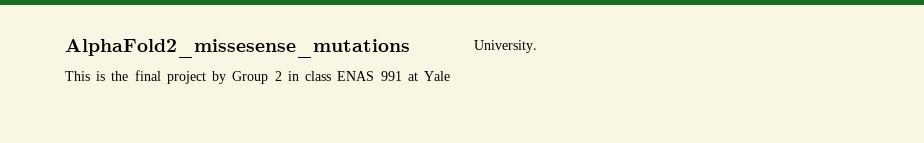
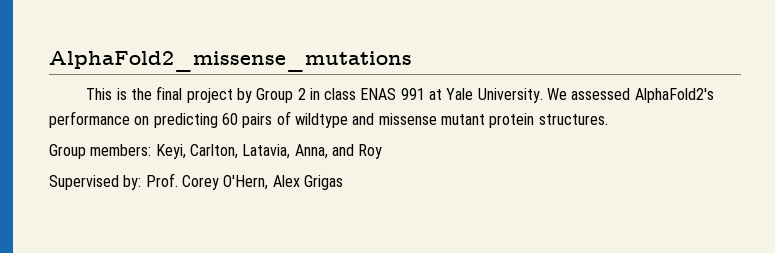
[65,39,410,58] AlphaFold2_missesense_mutations -> [49,51,412,72] AlphaFold2_missense_mutations
(537, 46) none -> [547,88,714,103] [49,111,608,128] [49,144,383,159] [49,173,343,190] We assessed AlphaFold2's performance on predicting 60 pairs of wildtype and missense mutant protein structures. // Group members: Keyi, Carlton, Latavia, Anna, and Roy // Supervised by: Prof. Corey O'Hern, Alex Grigas

